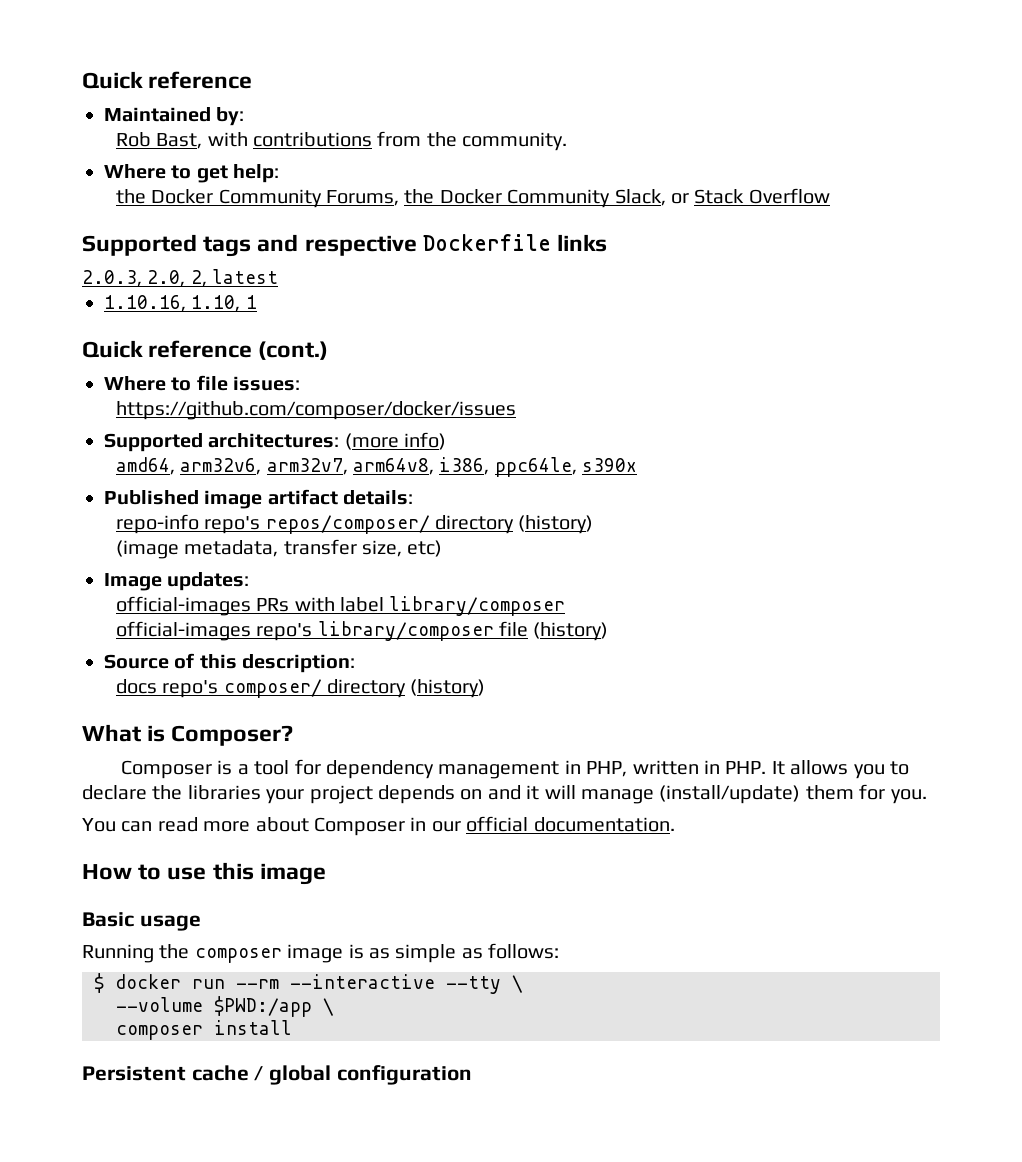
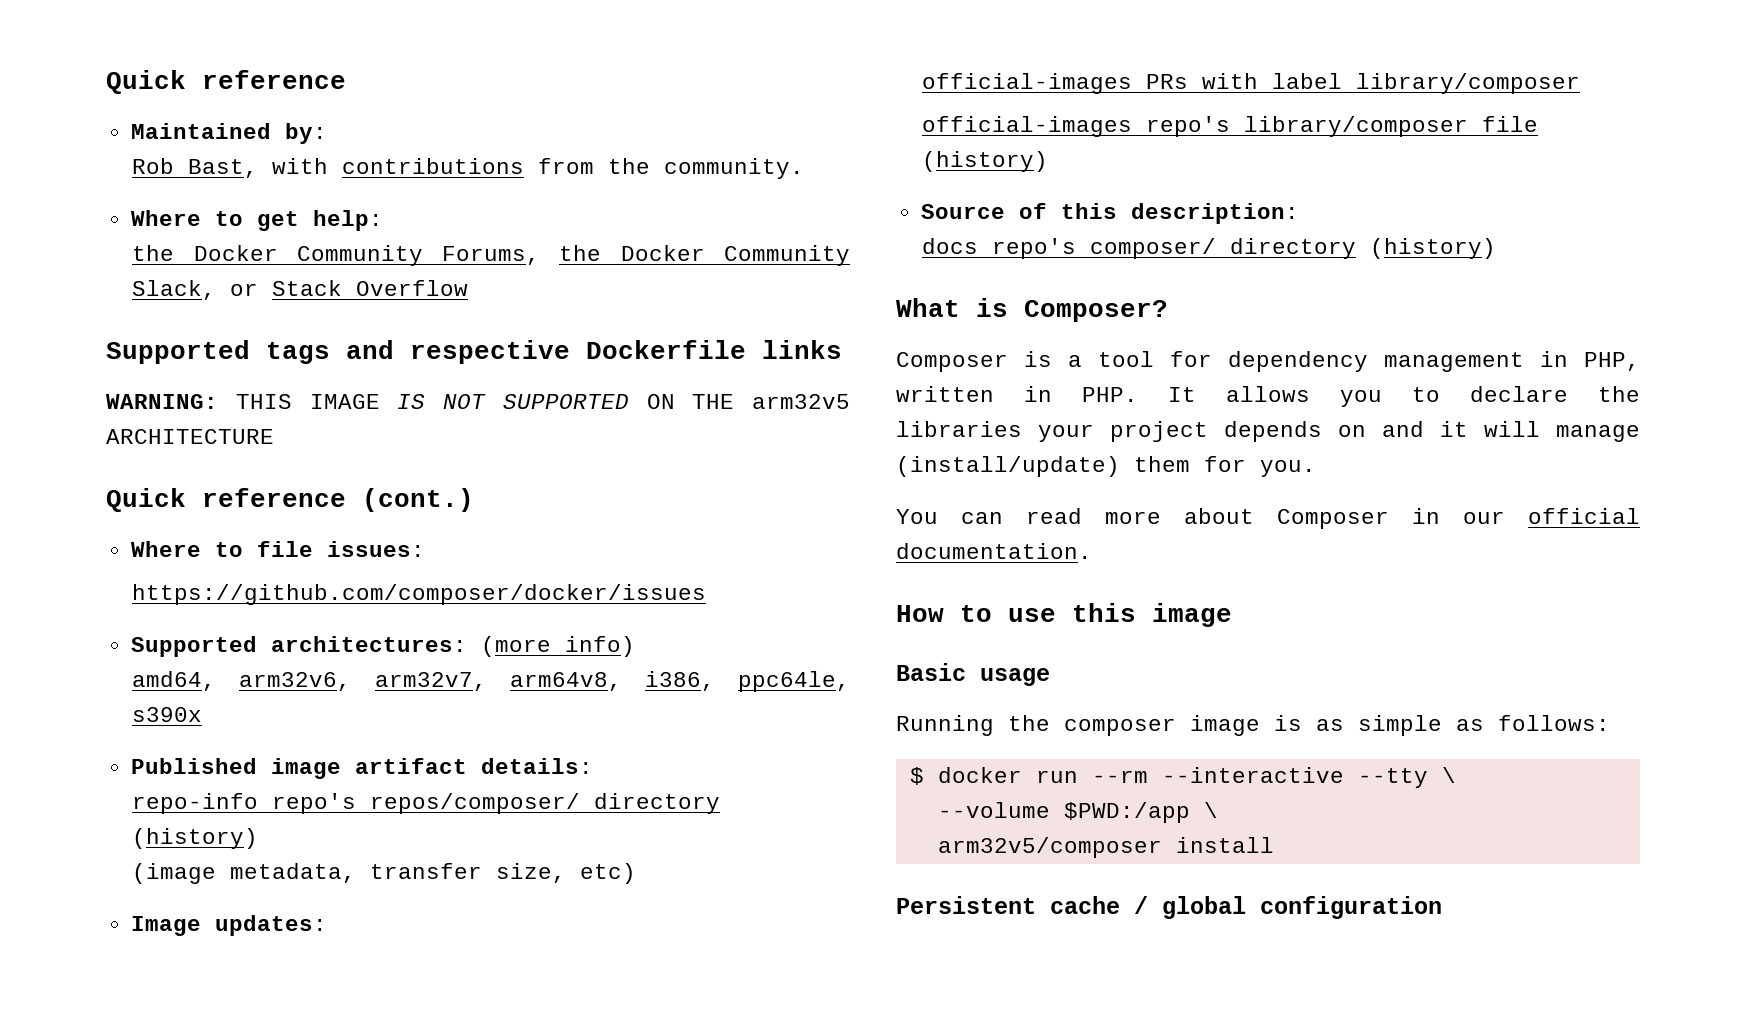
[82,269,279,287] [104,295,257,312] 2.0.3, 2.0, 2, latest // 1.10.16, 1.10, 1 -> [106,394,850,409] [106,429,274,444] WARNING: THIS IMAGE IS NOT SUPPORTED ON THE arm32v5 ARCHITECTURE
[116,1025,203,1040] composer -> [937,837,1162,858] arm32v5/composer

